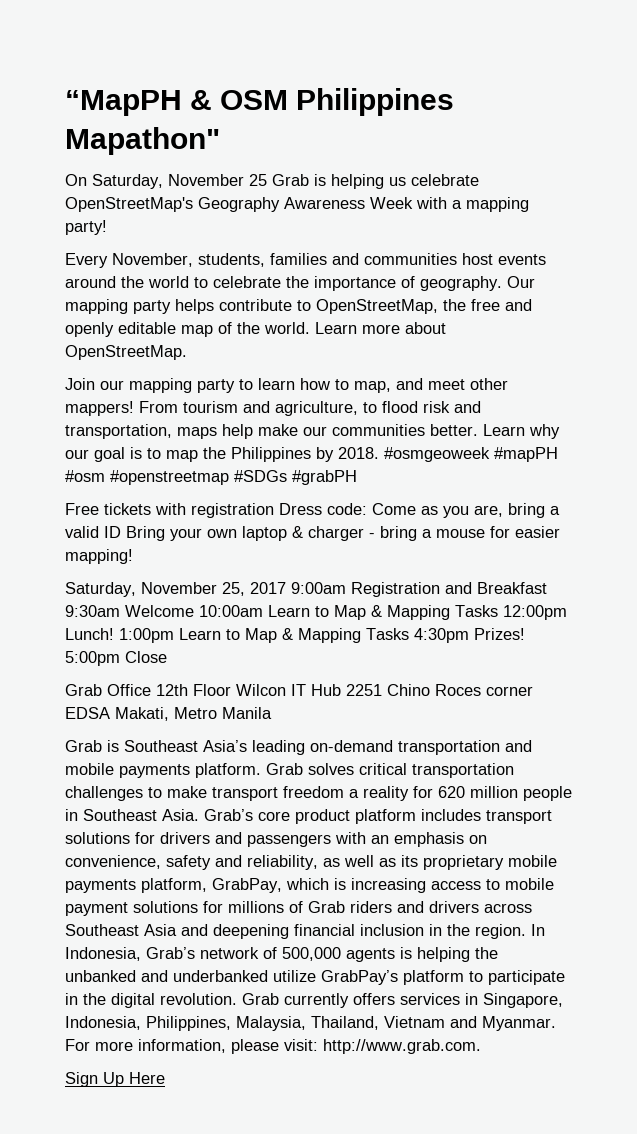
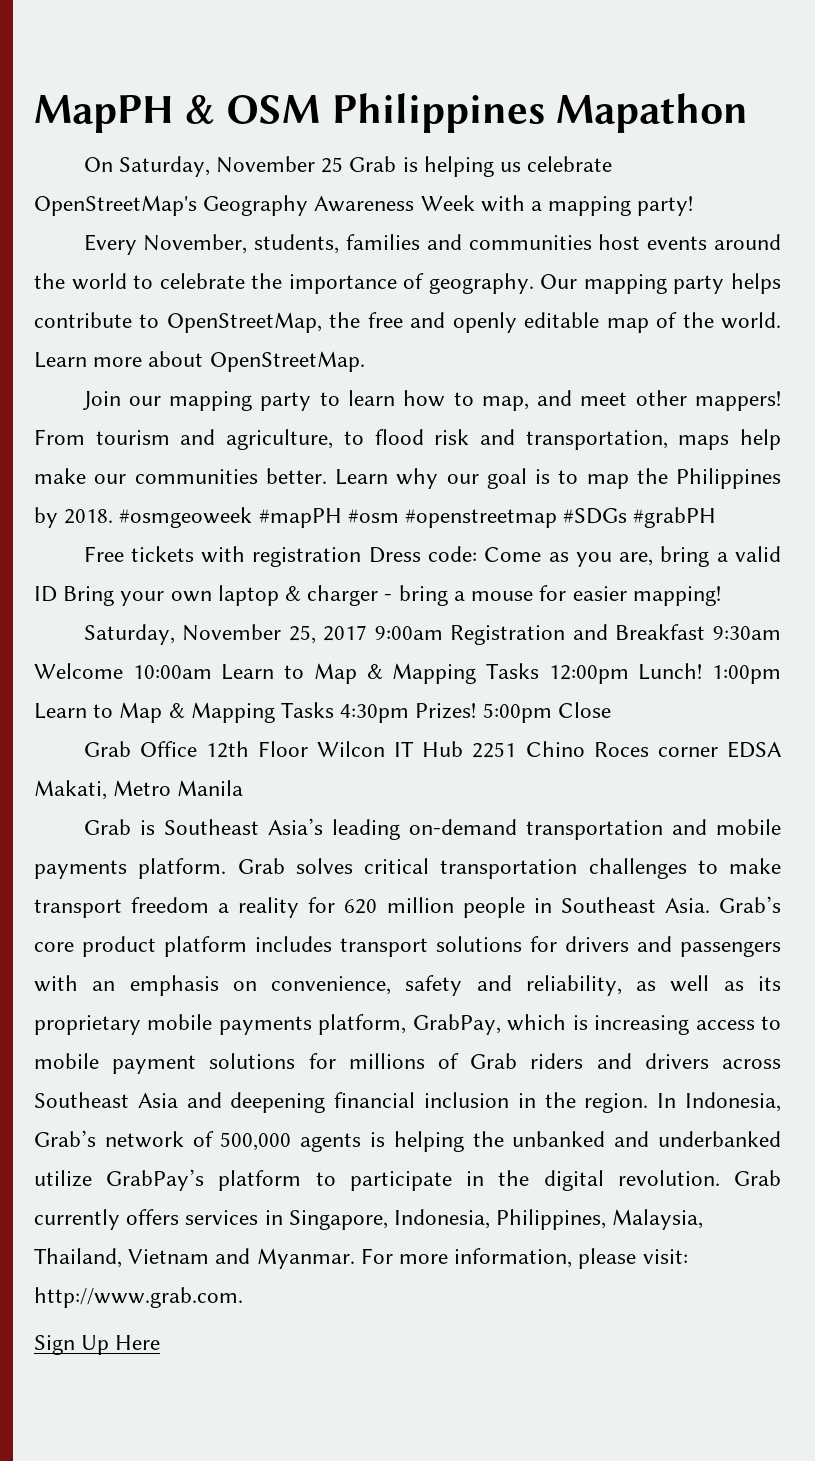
[65,90,182,116] “MapPH -> [34,95,174,133] MapPH
[65,127,220,155] Mapathon" -> [555,93,748,133] Mapathon

